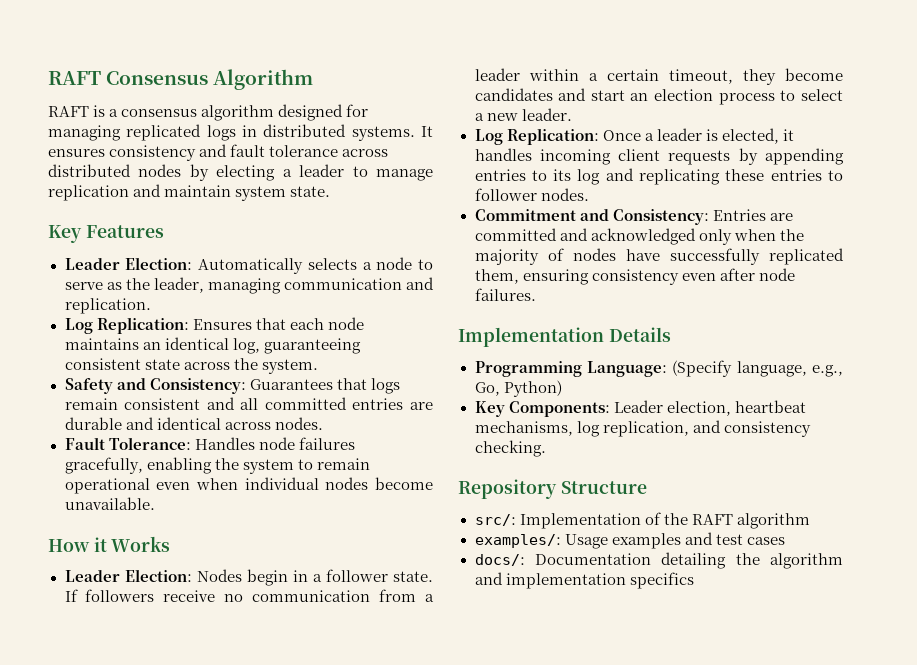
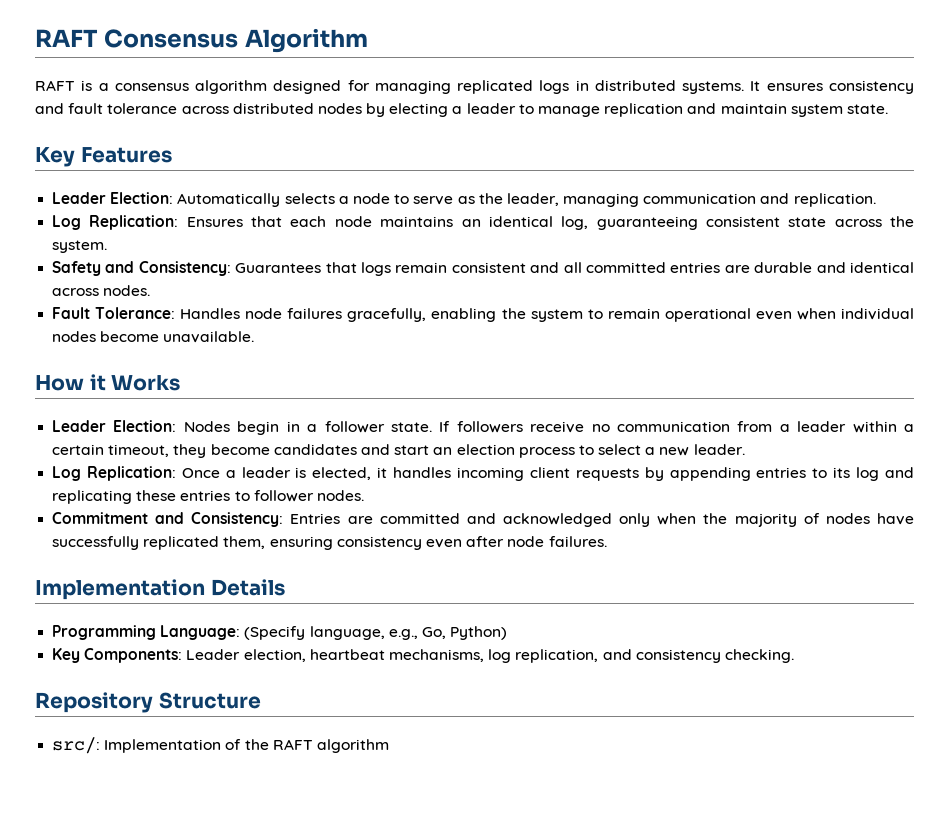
[474,532,785,549] [474,552,843,569] [474,572,694,589] // examples/: Usage examples and test cases // docs/: Documentation detailing the algorithm and implementation specifics -> (389, 746) none

